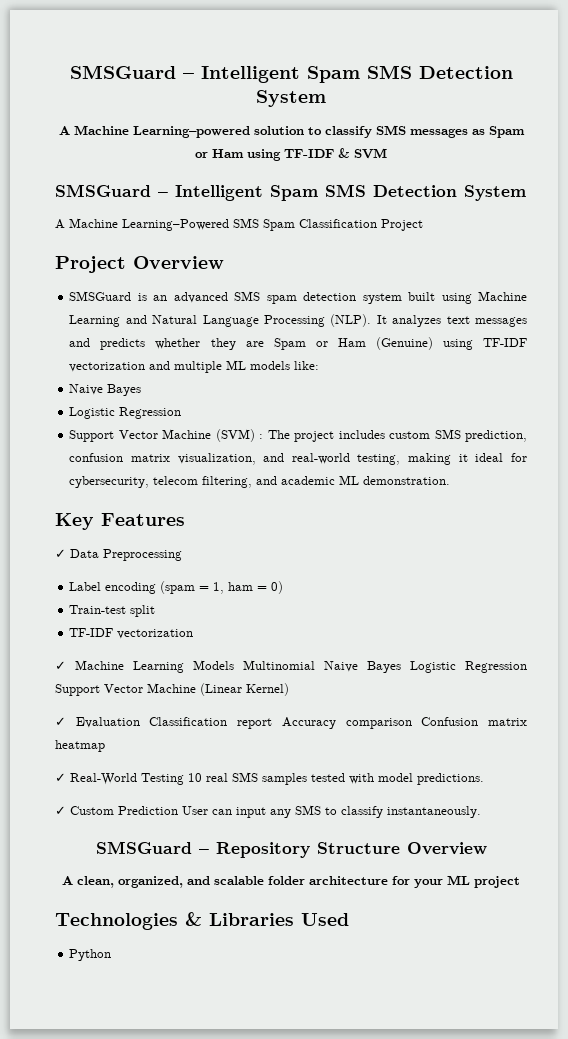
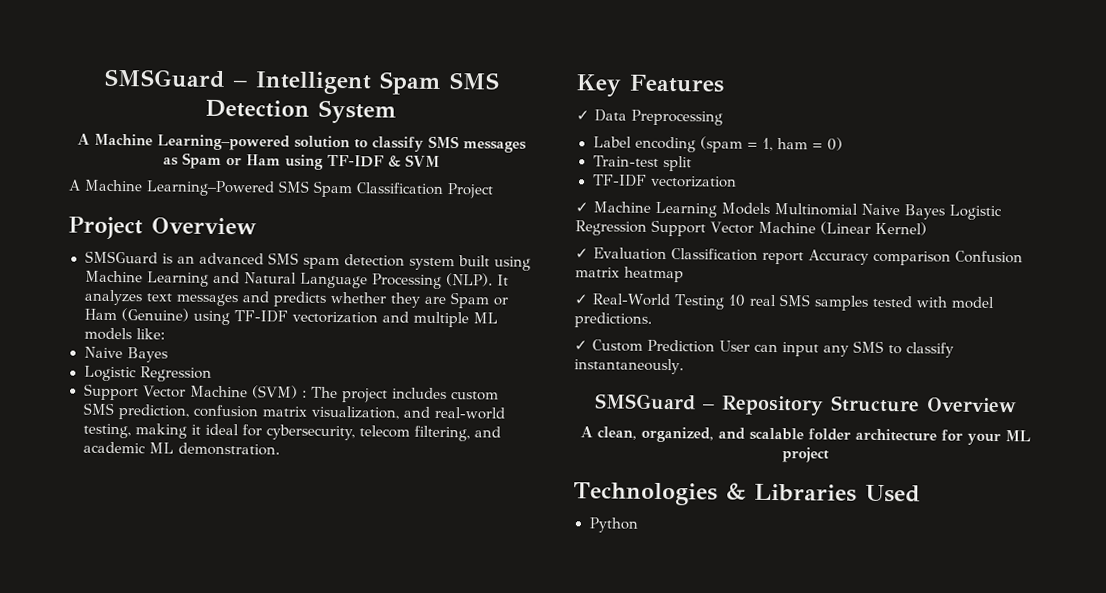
[55,184,526,201] // SMSGuard – Intelligent Spam SMS Detection System -> (440, 160) none

